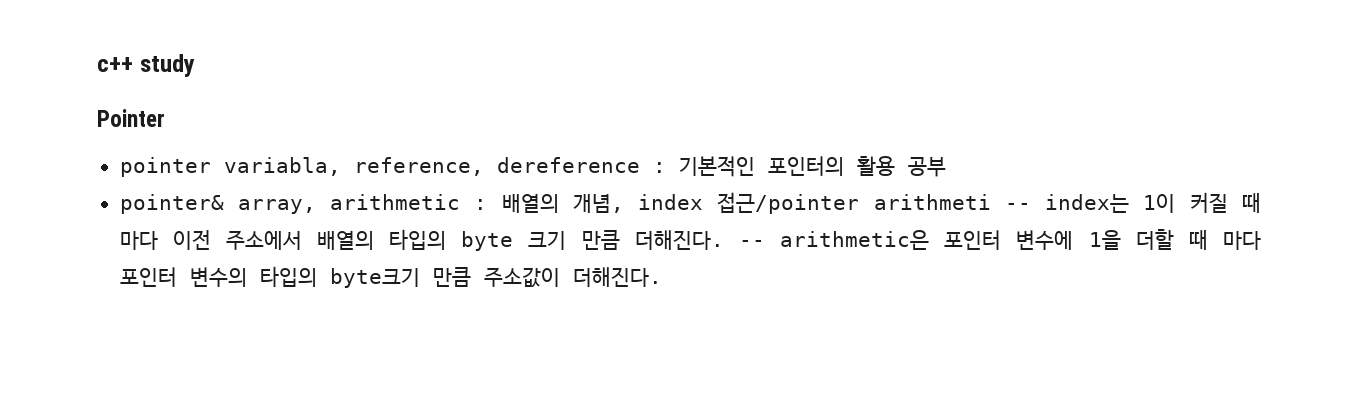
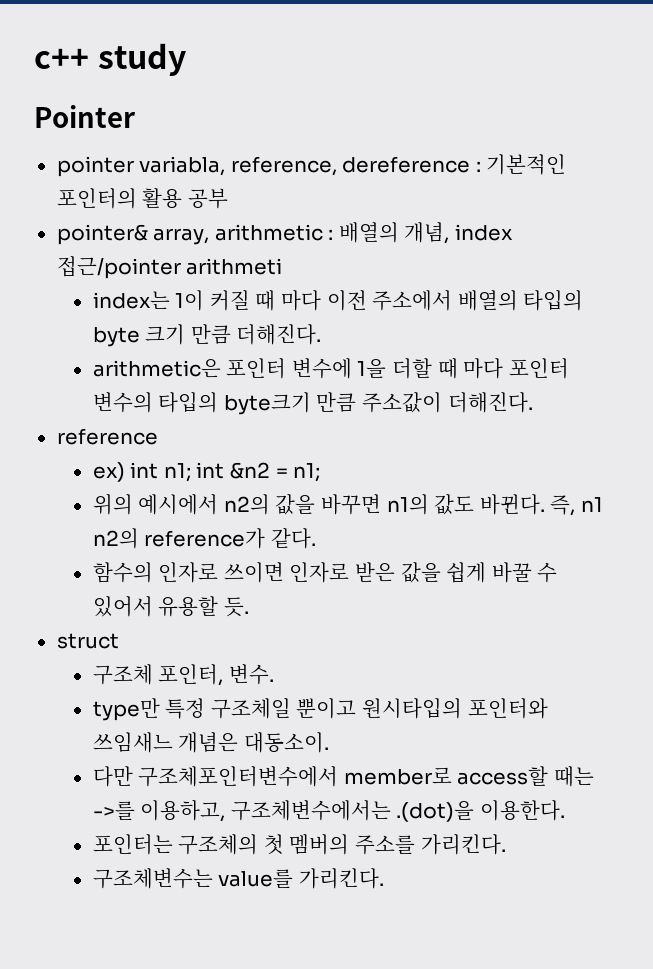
[1004,203,1031,210] -- -> (283, 266) //
[738,240,765,247] -- -> (322, 334) //
(662, 277) none -> [56,428,158,445] [92,462,321,482] [92,494,603,516] [92,528,316,549] [92,562,558,583] [92,596,249,617] [56,633,119,649] [92,664,274,686] [92,698,548,721] [92,732,329,753] [92,766,594,787] [92,800,565,822] [92,834,506,855] [92,868,384,889] // reference // ex) int n1; int &n2 = n1; // 위의 예시에서 n2의 값을 바꾸면 n1의 값도 바뀐다. 즉, n1 n2의 reference가 같다. // 함수의 인자로 쓰이면 인자로 받은 값을 쉽게 바꿀 수 있어서 유용할 듯. // struct // 구조체 포인터, 변수. // type만 특정 구조체일 뿐이고 원시타입의 포인터와 쓰임새느 개념은 대동소이. // 다만 구조체포인터변수에서 member로 access할 때는 ->를 이용하고, 구조체변수에서는 .(dot)을 이용한다. // 포인터는 구조체의 첫 멤버의 주소를 가리킨다. // 구조체변수는 value를 가리킨다.

